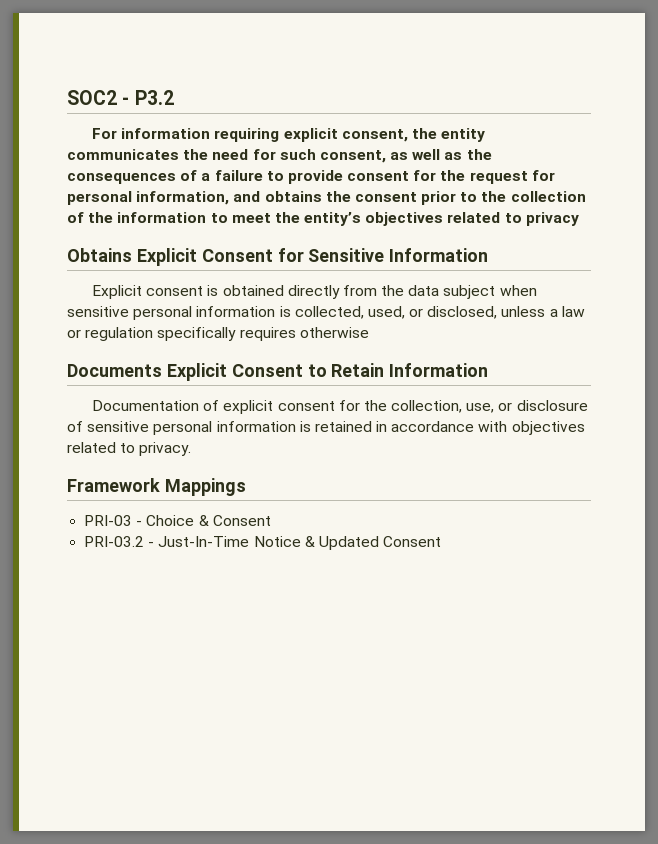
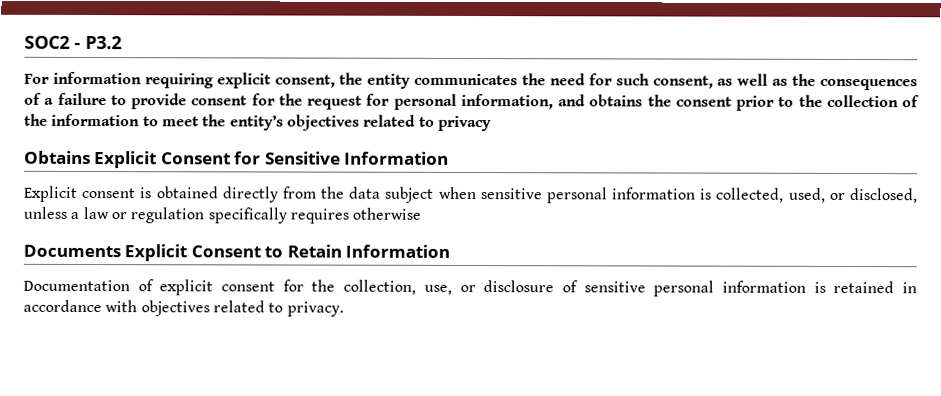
[67,478,246,496] [84,515,271,526] [84,536,442,550] // Framework Mappings // PRI-03 - Choice & Consent // PRI-03.2 - Just-In-Time Notice & Updated Consent -> (344, 309) none

